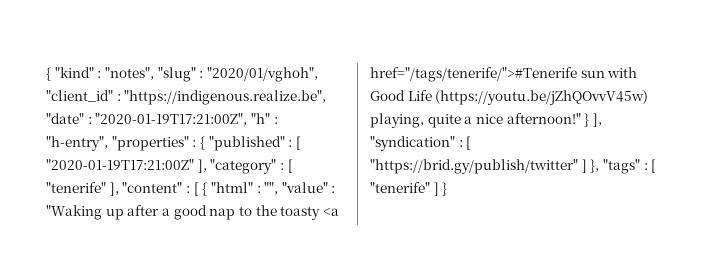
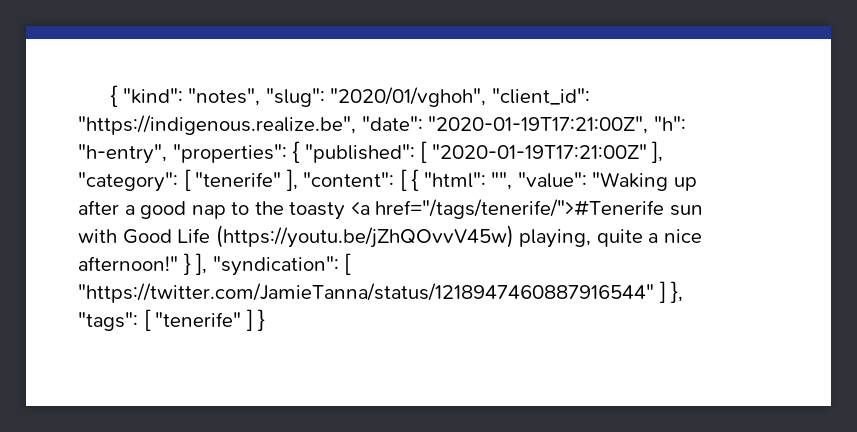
[46,67,318,82] [46,90,327,105] [46,113,278,126] [46,136,293,151] { "kind" : "notes", "slug" : "2020/01/vghoh", "client_id" : "https://indigenous.realize.be", "date" : "2020-01-19T17:21:00Z", "h" : "h-entry", "properties" : { "published" : -> [110,85,590,107] [78,115,686,135] [78,141,415,164] { "kind": "notes", "slug": "2020/01/vghoh", "client_id": "https://indigenous.realize.be", "date": "2020-01-19T17:21:00Z", "h": "h-entry", "properties": { "published":
[210,159,284,174] "category" : -> [78,172,178,192] "category":
[122,182,336,196] "content" : [ { "html" : "", "value" : -> [303,169,587,191] "content": [ { "html": "", "value":
[370,136,472,151] [370,159,648,174] "syndication" : [ "https://brid.gy/publish/twitter" ] }, "tags" : -> [212,253,352,276] [78,281,684,303] [78,312,138,331] "syndication": [ "https://twitter.com/JamieTanna/status/1218947460887916544" ] }, "tags":

